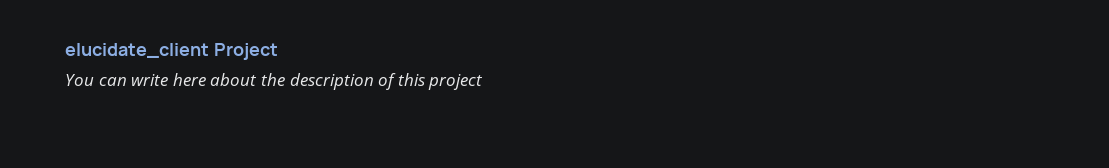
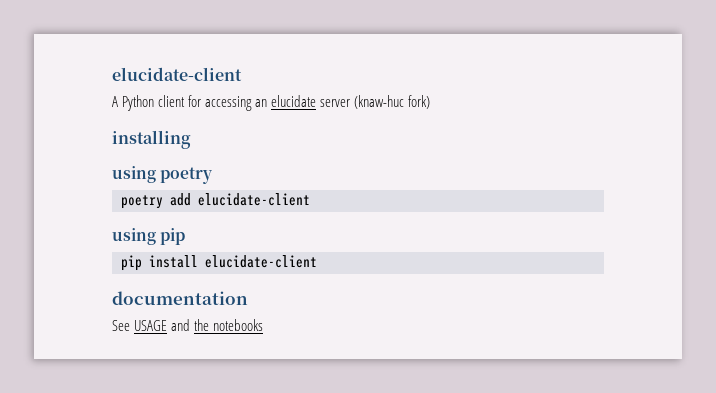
[65,43,278,60] [65,73,484,90] elucidate_client Project // You can write here about the description of this project -> [112,67,242,81] [112,95,431,111] [112,130,191,149] [112,166,213,184] [121,193,310,209] [112,228,186,245] [121,255,317,271] [112,291,248,305] [112,319,264,331] elucidate-client // A Python client for accessing an elucidate server (knaw-huc fork) // installing // using poetry // poetry add elucidate-client // using pip // pip install elucidate-client // documentation // See USAGE and the notebooks

